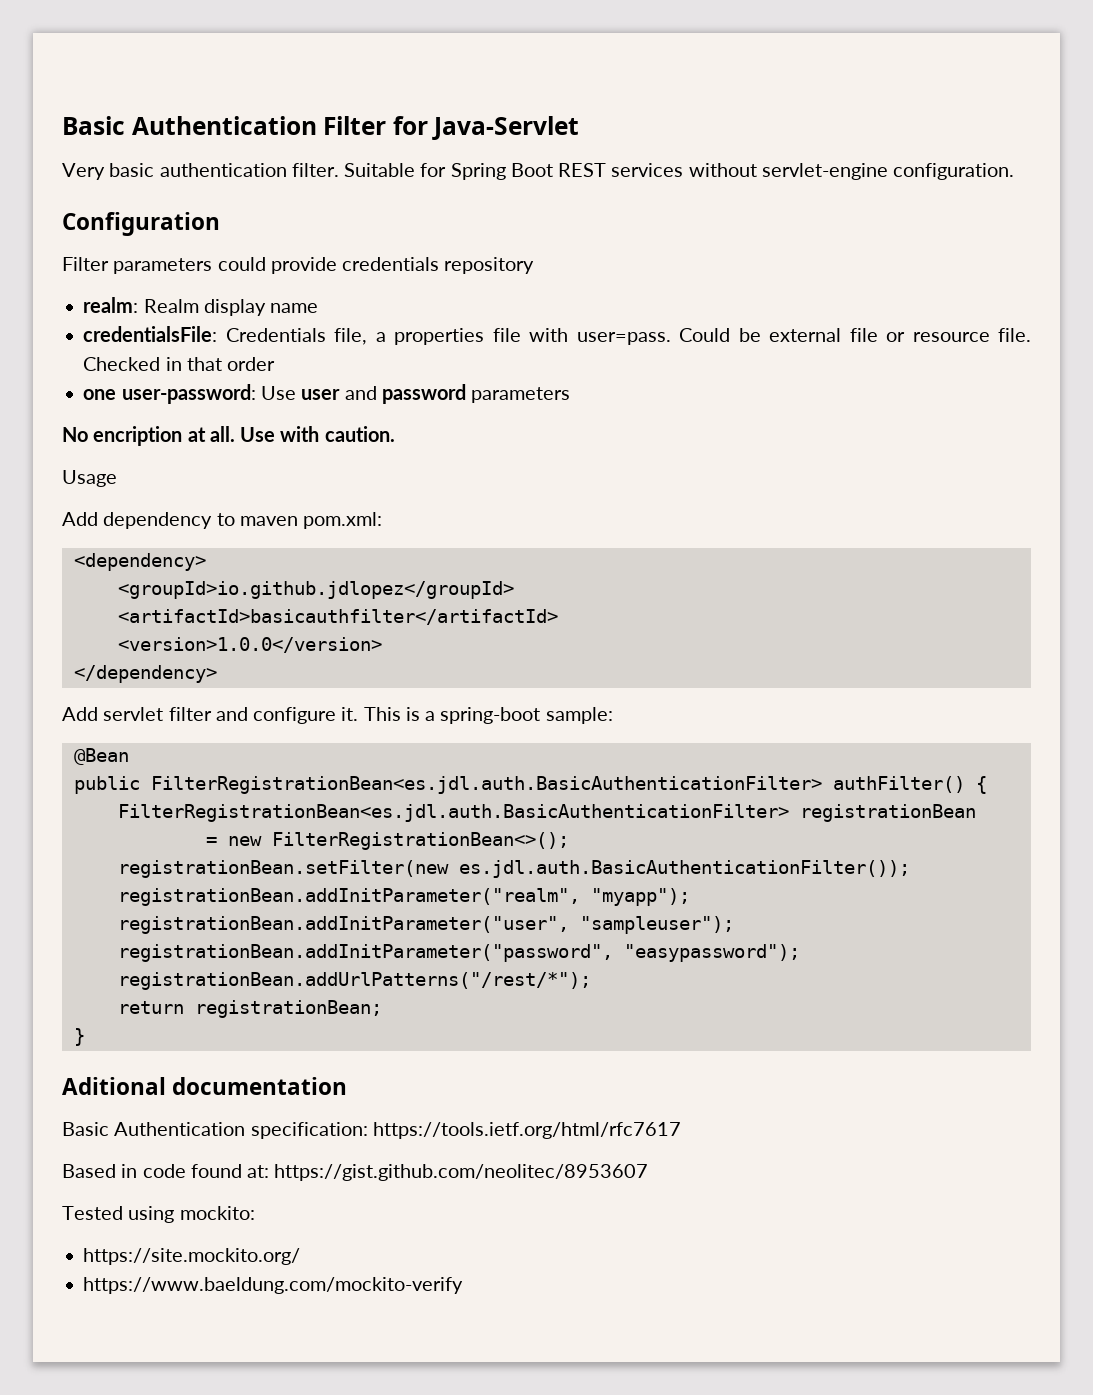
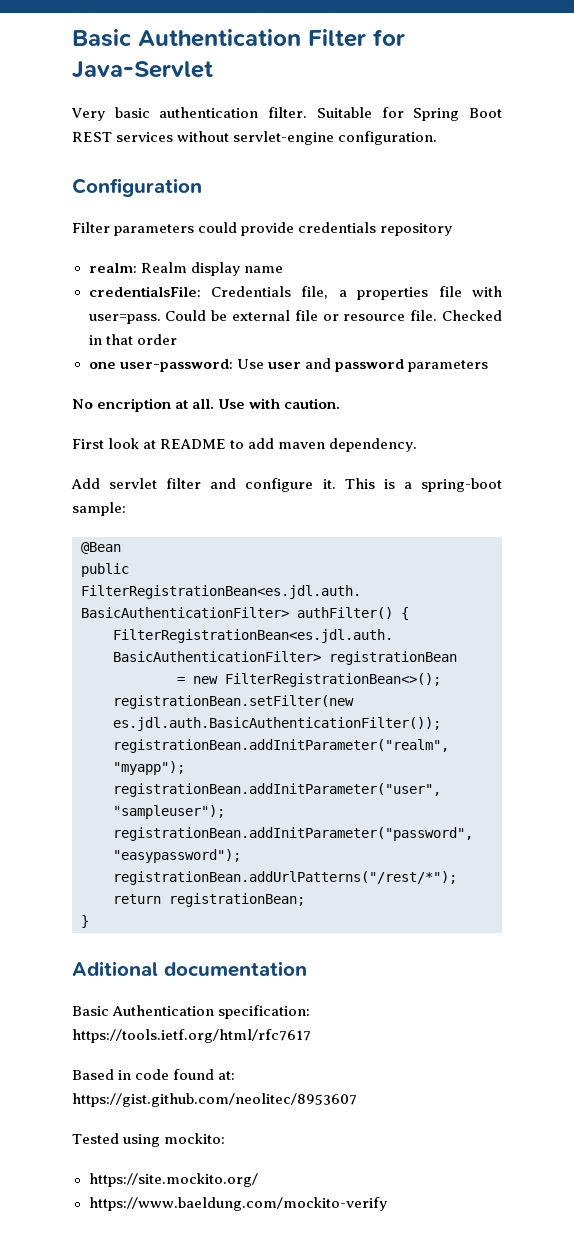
[62,470,117,487] [62,512,383,529] [73,553,206,571] [117,581,514,599] [117,609,558,625] [117,637,382,653] [73,665,217,683] Usage // Add dependency to maven pom.xml: // <dependency> // <groupId>io.github.jdlopez</groupId> // <artifactId>basicauthfilter</artifactId> // <version>1.0.0</version> // </dependency> -> [72,438,418,452] First look at README to add maven dependency.

